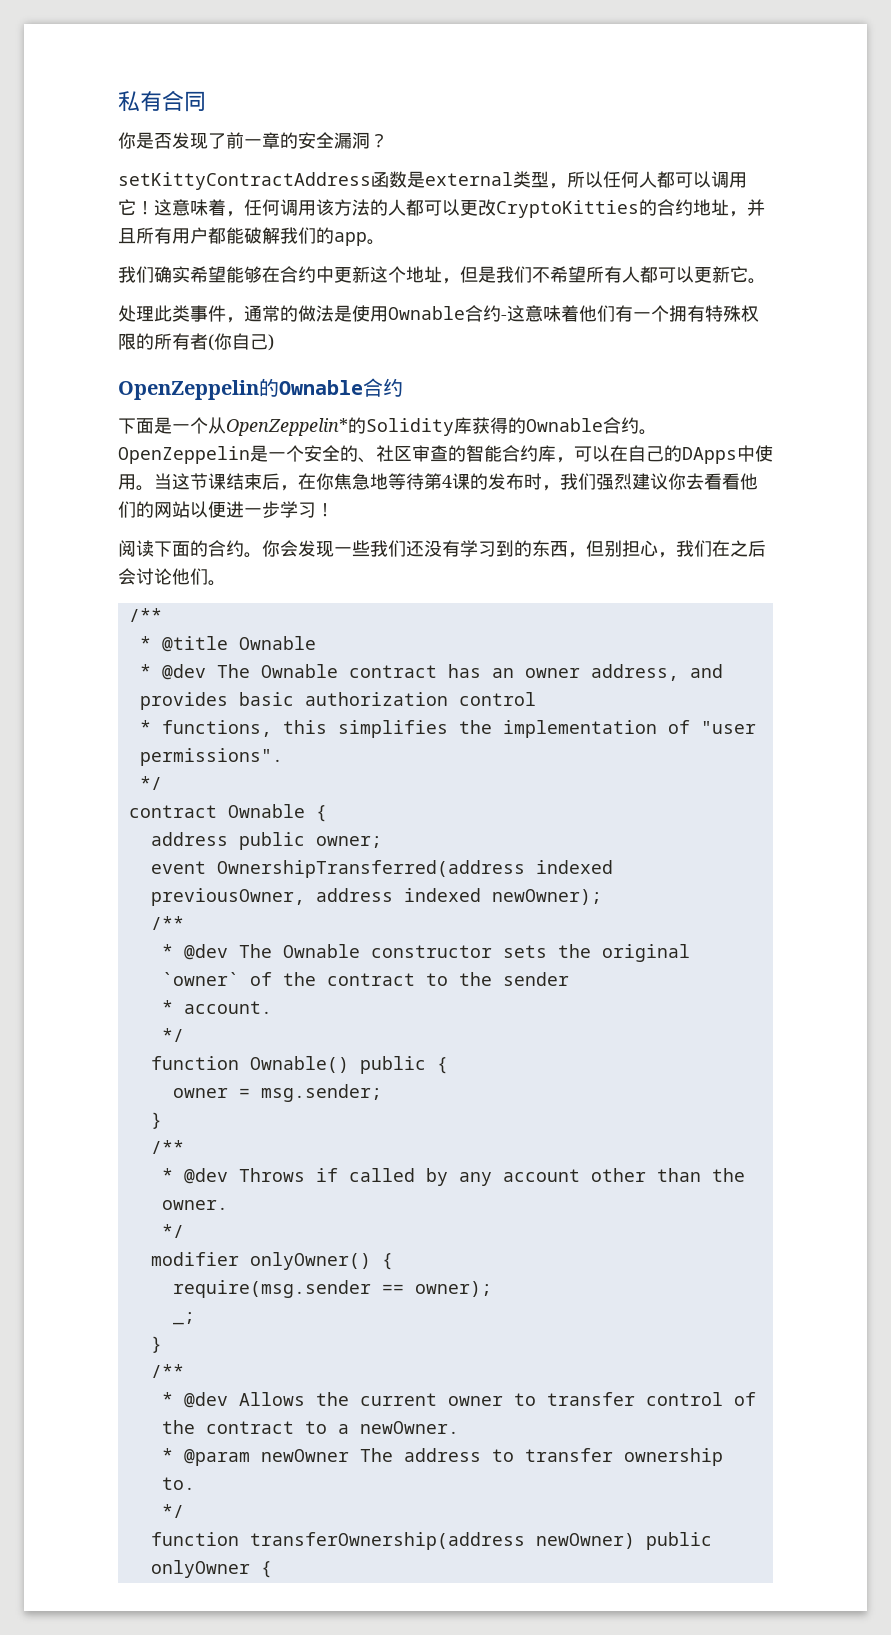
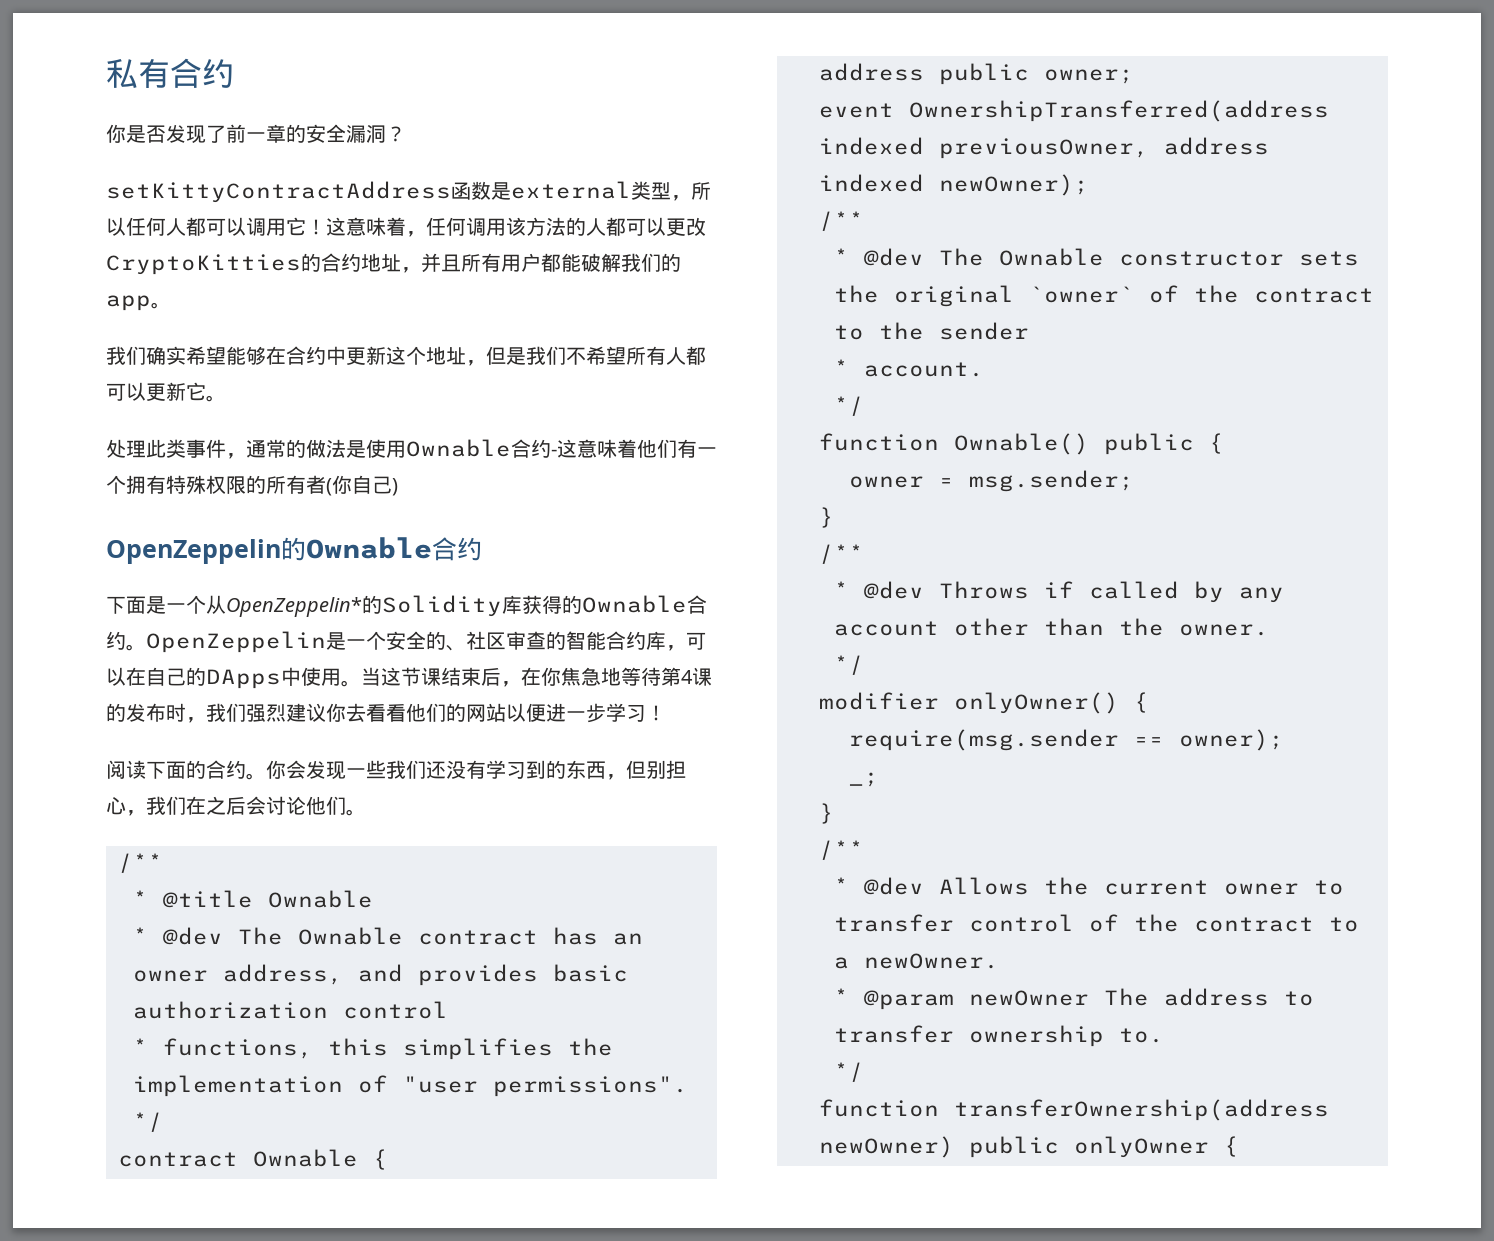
[184,91,206,112] 同 -> [202,59,234,88] 约

